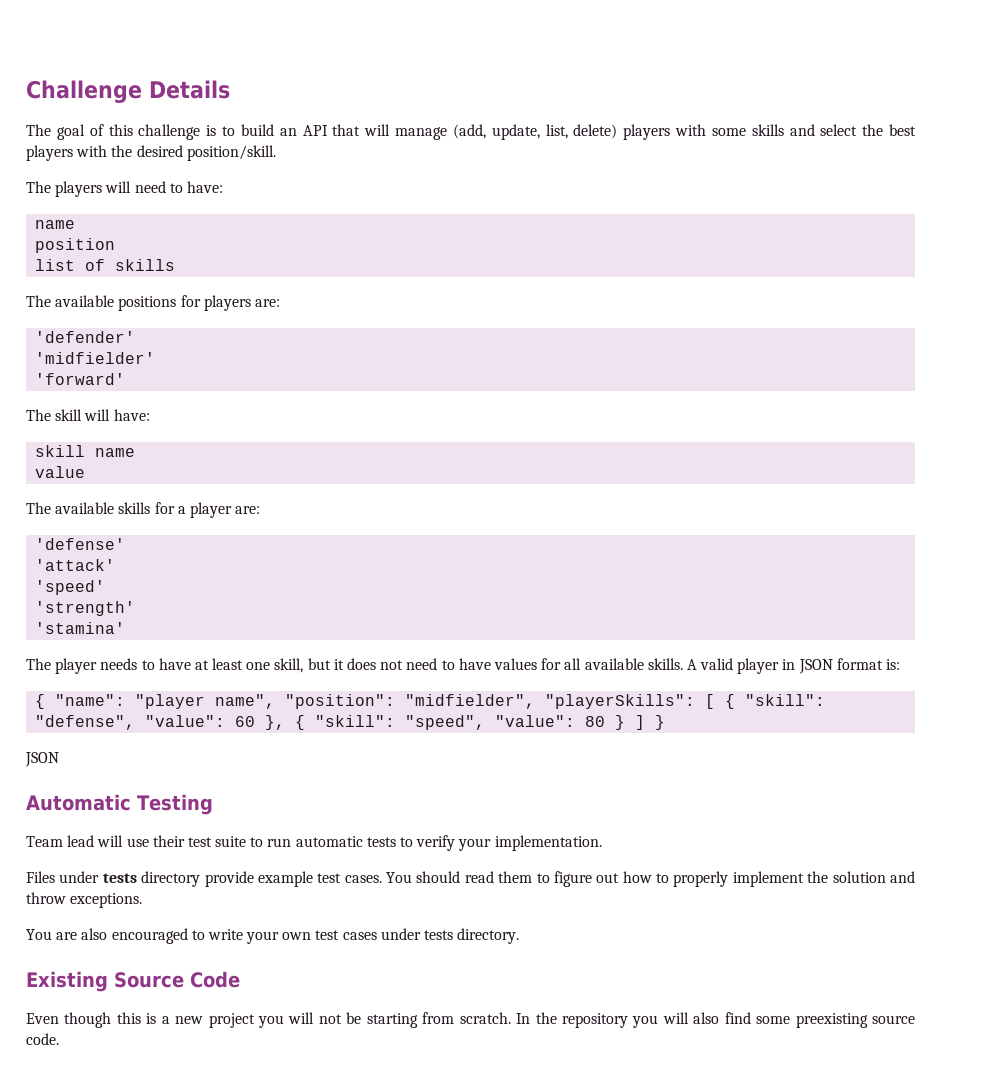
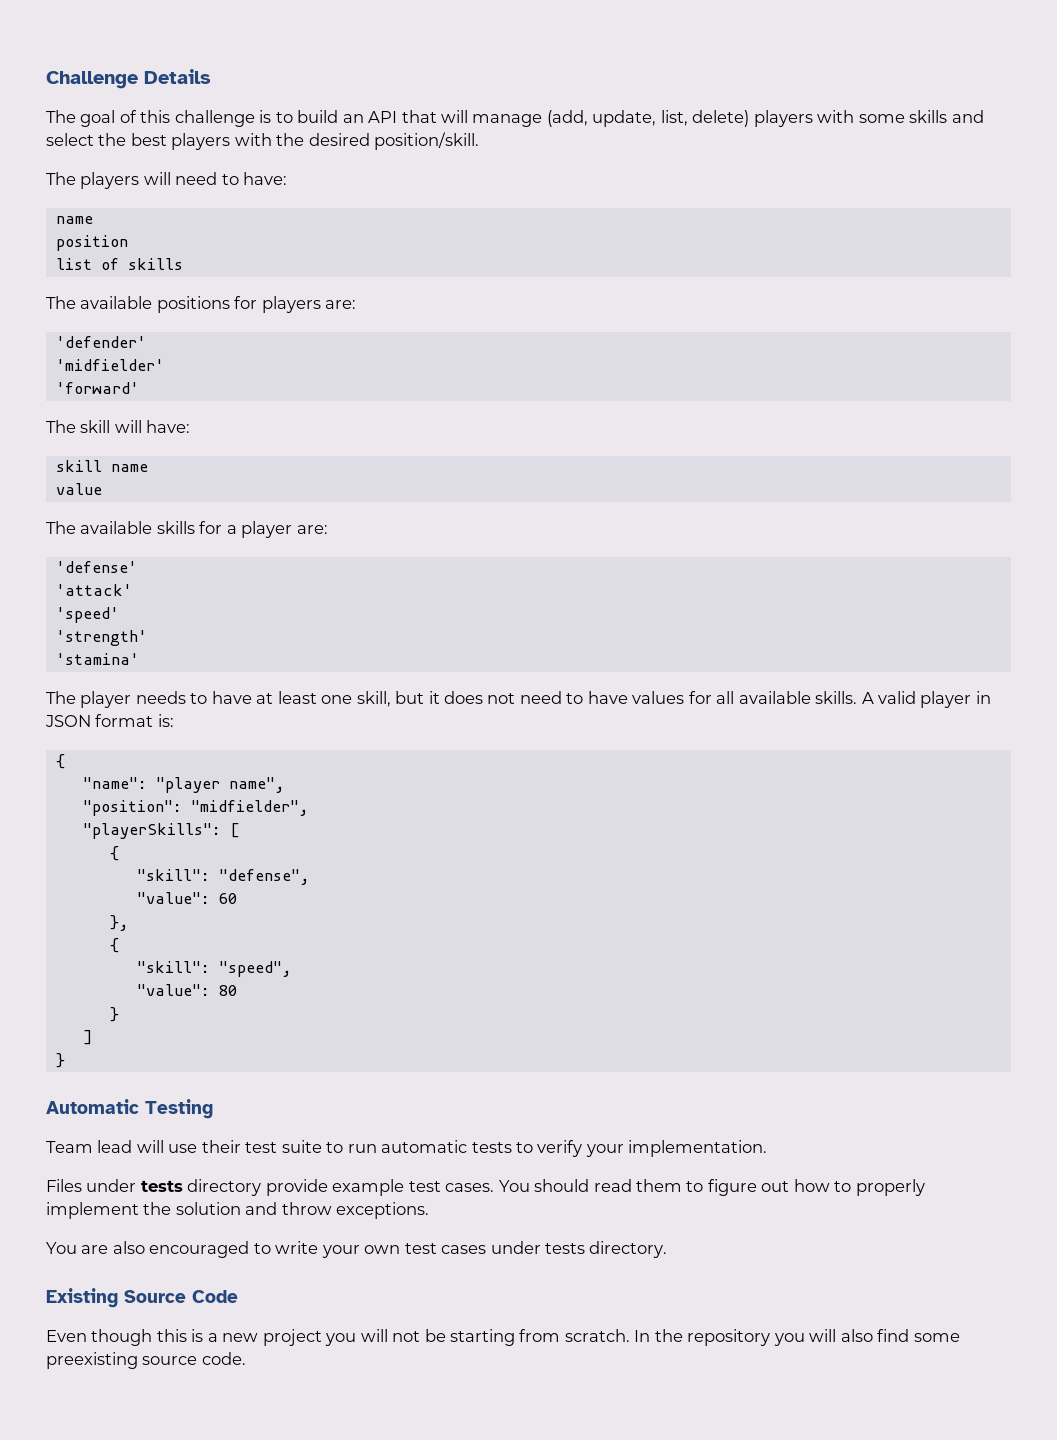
(46, 701) none -> (65, 761) //
(276, 701) none -> (285, 785) //
(536, 701) none -> (309, 808) //
[725,694,736,709] { -> [109,846,119,861] // { //
(136, 722) none -> (310, 877) //
(256, 721) none -> (237, 898) //
[295,715,306,730] { -> [109,938,119,953] // { //
(486, 722) none -> (292, 969) //
[615,715,666,730] [25,752,59,767] } ] } // JSON -> [109,1007,119,1022] [82,1030,93,1045] [55,1053,65,1068] // } // ] // }

